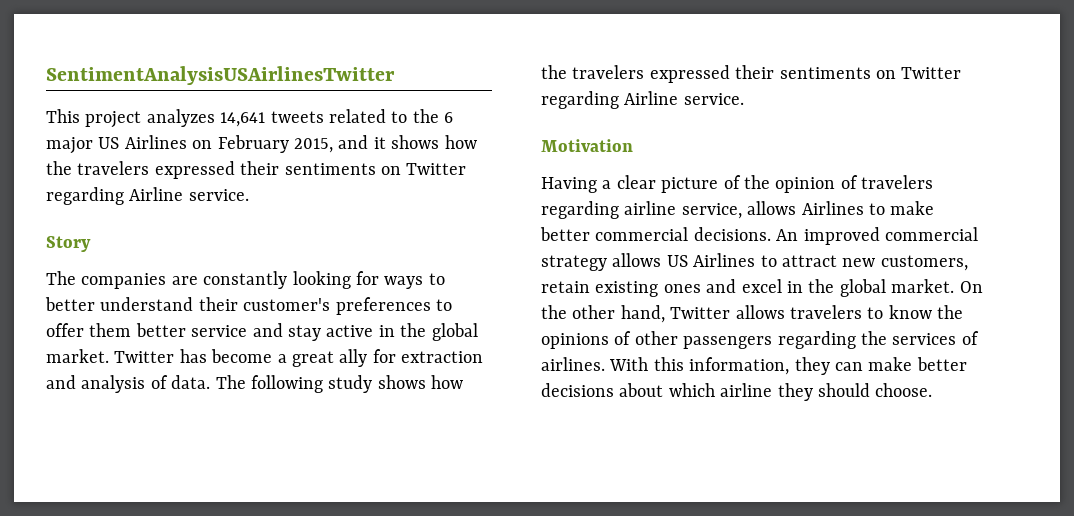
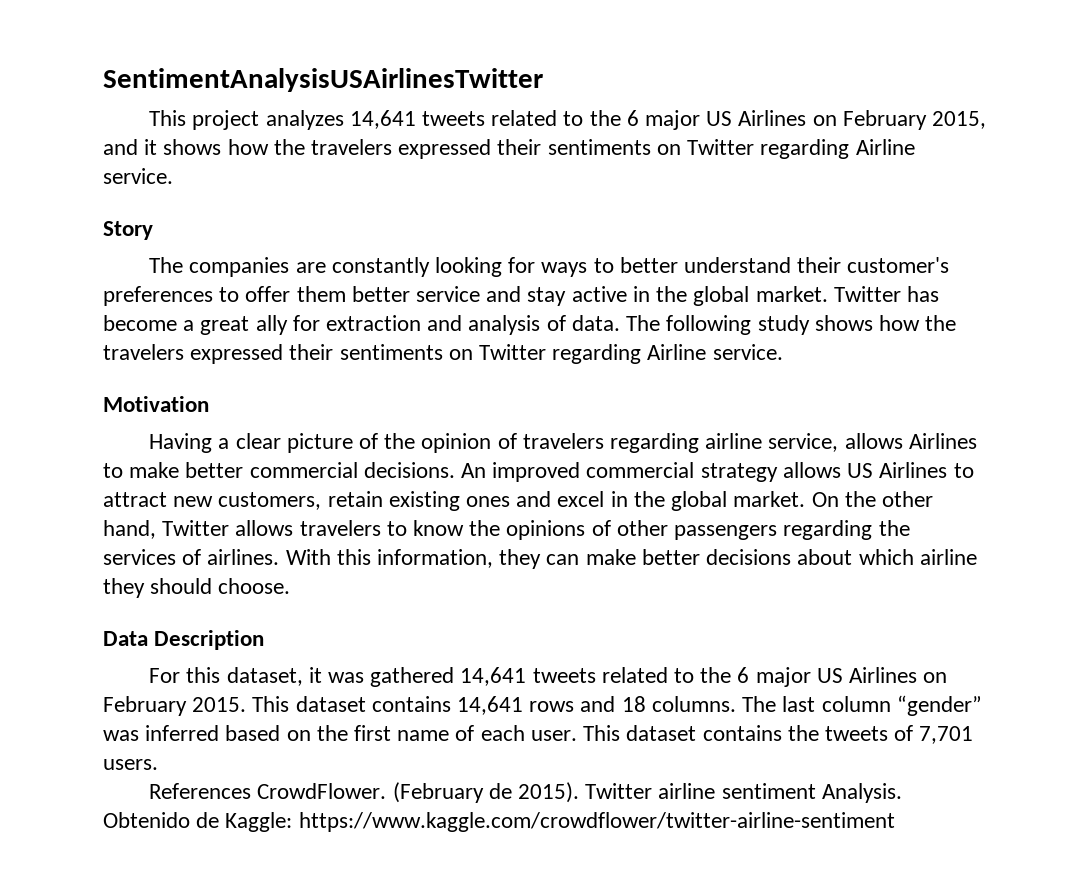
(933, 390) none -> [103,630,265,650] [149,667,948,687] [103,695,982,716] [103,725,974,744] [103,759,158,770] [149,782,902,803] [103,812,895,832] // Data Description // For this dataset, it was gathered 14,641 tweets related to the 6 major US Airlines on February 2015. This dataset contains 14,641 rows and 18 columns. The last column “gender” was inferred based on the first name of each user. This dataset contains the tweets of 7,701 users. // References CrowdFlower. (February de 2015). Twitter airline sentiment Analysis. Obtenido de Kaggle: https://www.kaggle.com/crowdflower/twitter-airline-sentiment

